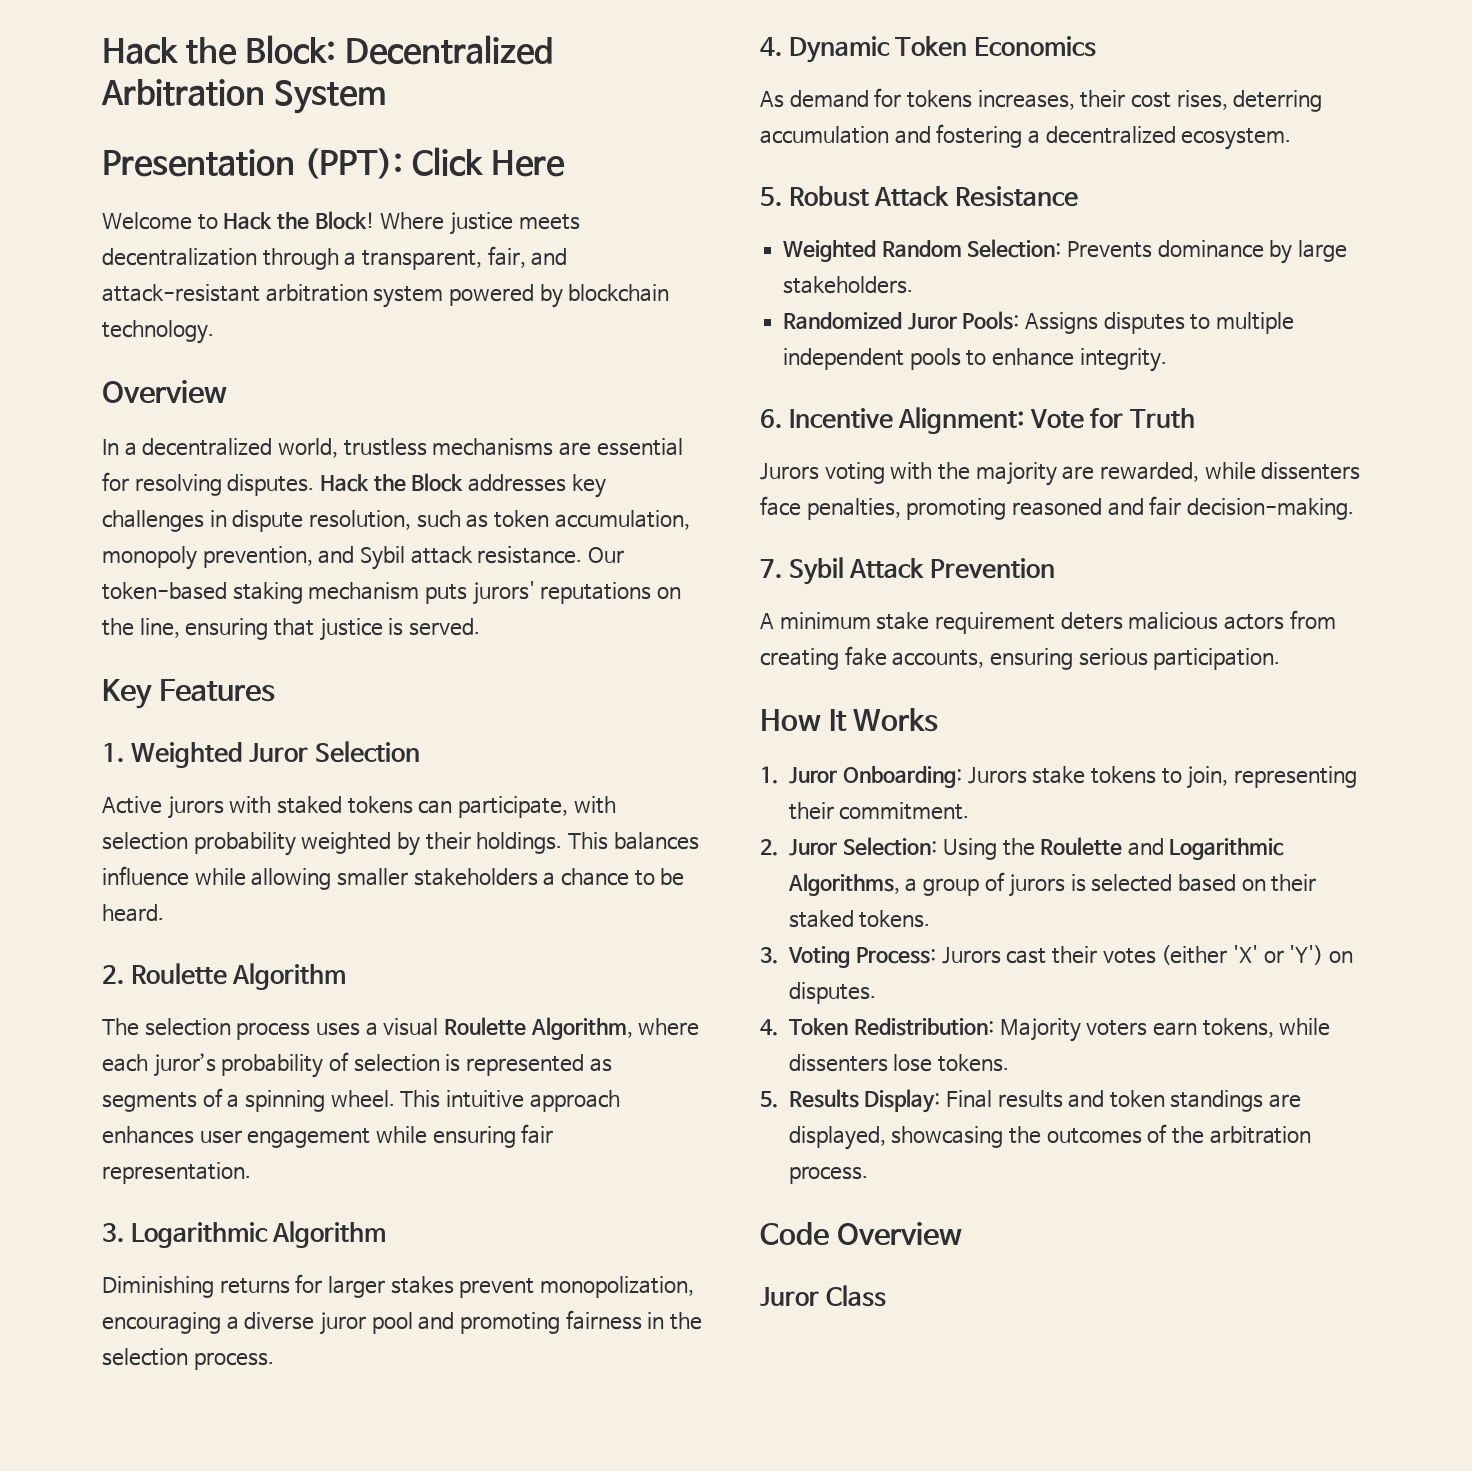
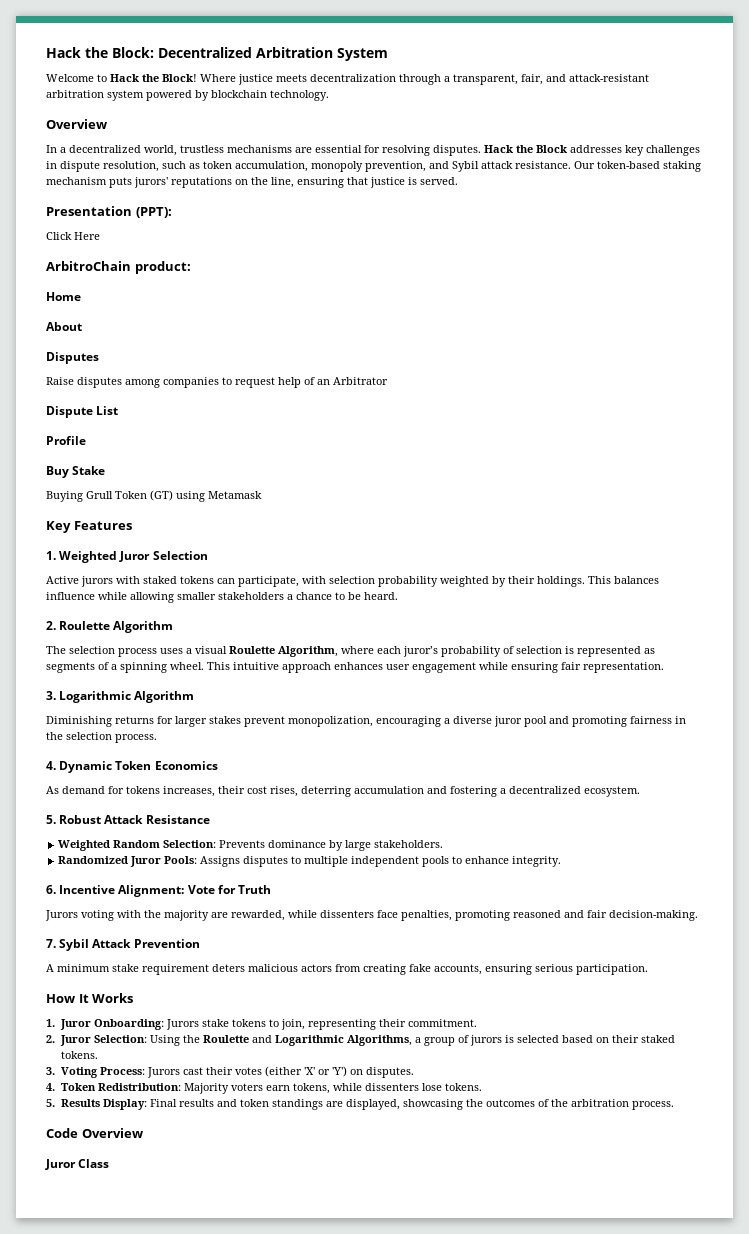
[102,147,565,179] // Presentation (PPT): Click Here -> (388, 54) none
(481, 627) none -> [46,206,172,218] [46,232,100,240] [46,261,191,274] [46,292,81,301] [46,322,82,331] [46,352,99,364] [46,377,388,388] [46,406,119,418] [46,436,86,445] [46,466,106,478] [46,490,262,502] // Presentation (PPT): // Click Here // ArbitroChain product: // Home // About // Disputes // Raise disputes among companies to request help of an Arbitrator // Dispute List // Profile // Buy Stake // Buying Grull Token (GT) using Metamask

